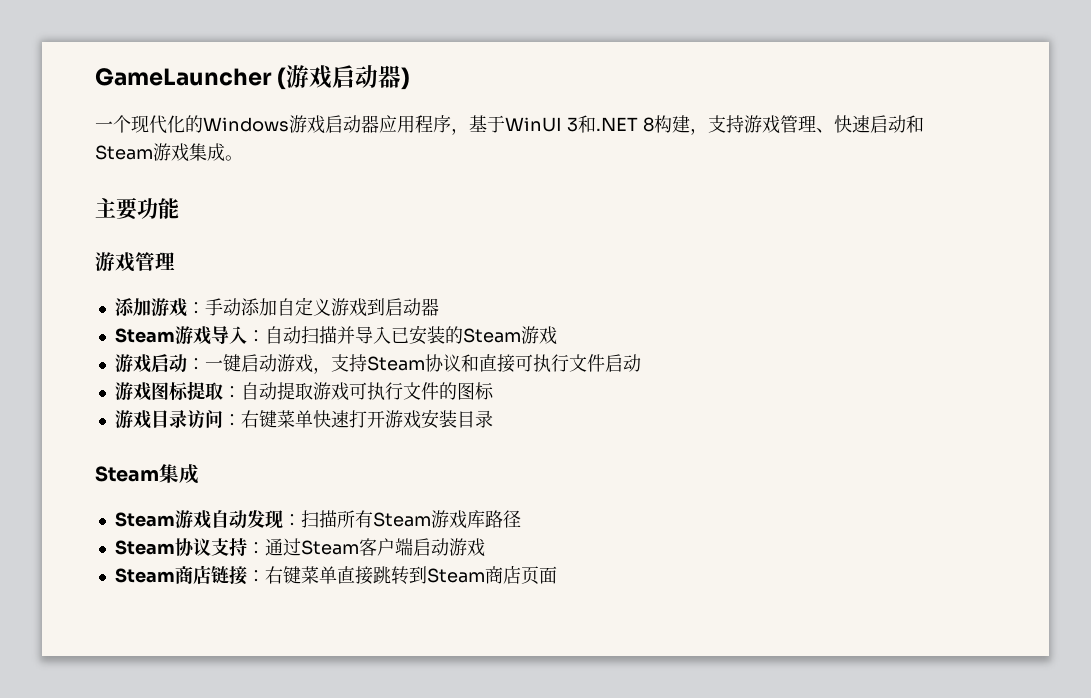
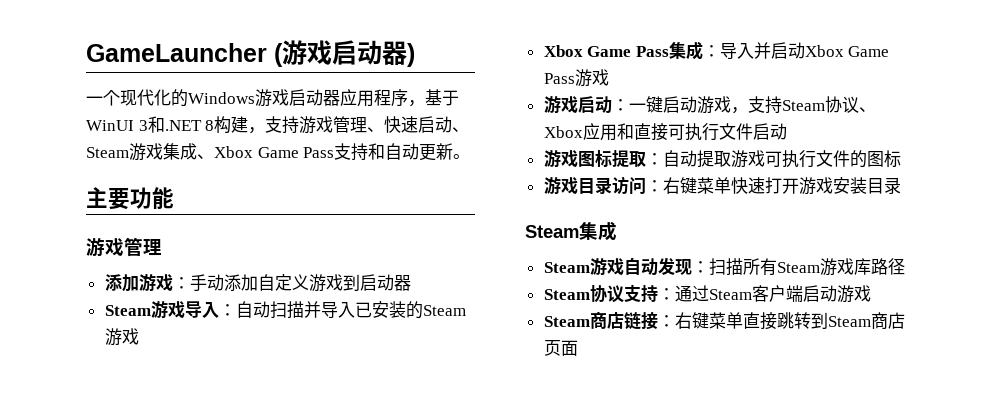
[905,115,924,133] 和 -> [452,127,470,132] 、
(225, 152) none -> [197,143,454,161] 、Xbox Game Pass支持和自动更新
(557, 335) none -> [543,41,890,60] [543,69,609,87] // Xbox Game Pass集成：导入并启动Xbox Game Pass游戏
(461, 363) none -> [858,107,876,112] [543,123,617,141] 、Xbox应用

